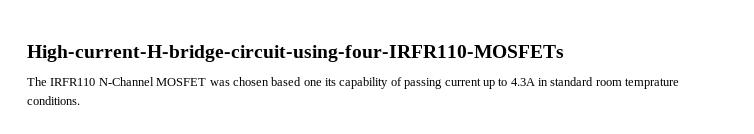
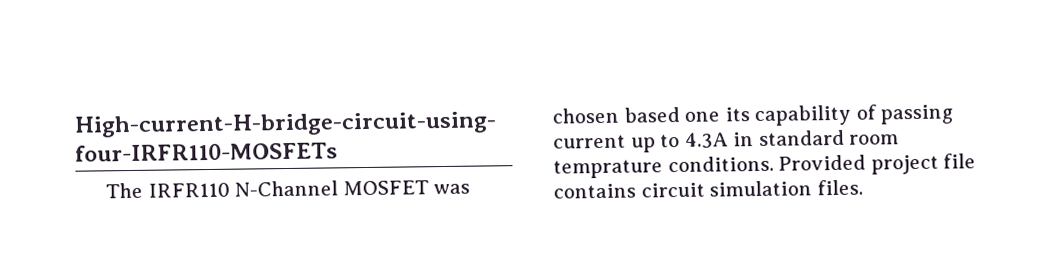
(80, 100) none -> [778,153,977,175] [553,179,863,199] Provided project file contains circuit simulation files.

